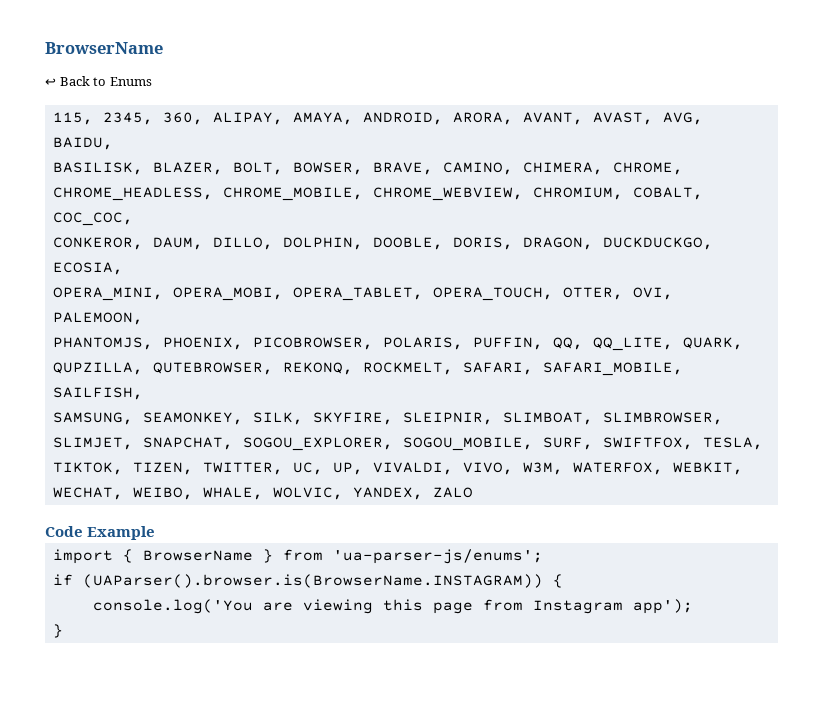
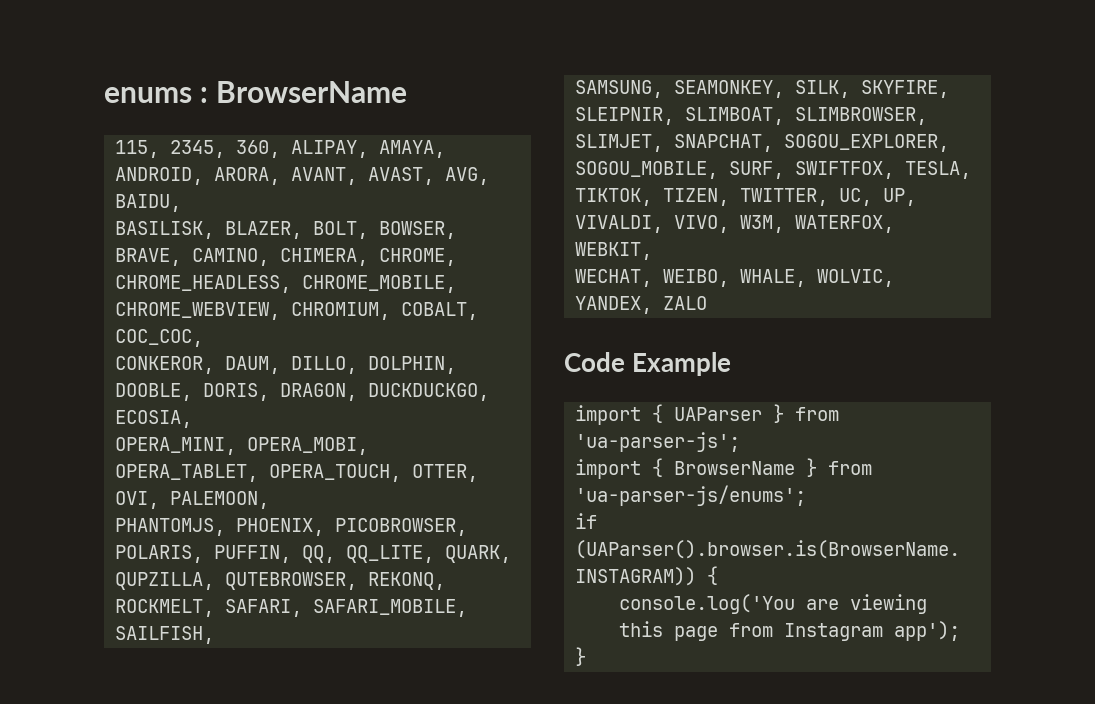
[45,42,163,54] [45,76,152,86] BrowserName // ↩ Back to Enums -> [104,81,408,103] enums : BrowserName
(156, 533) none -> [575,404,840,425] [575,432,741,452] // import { UAParser } from 'ua-parser-js';

